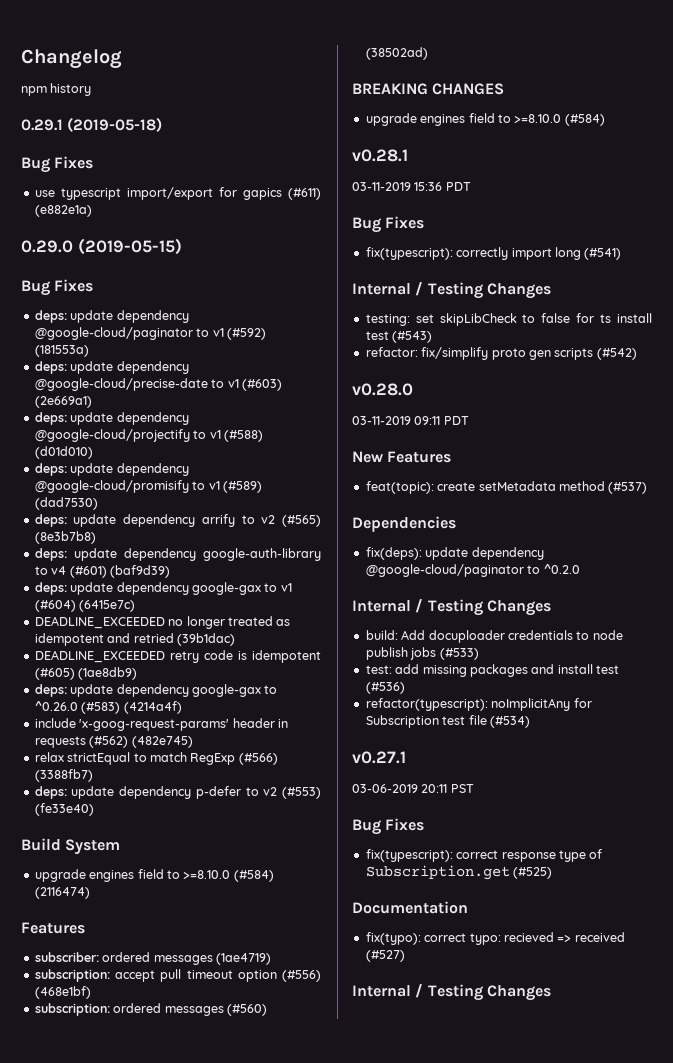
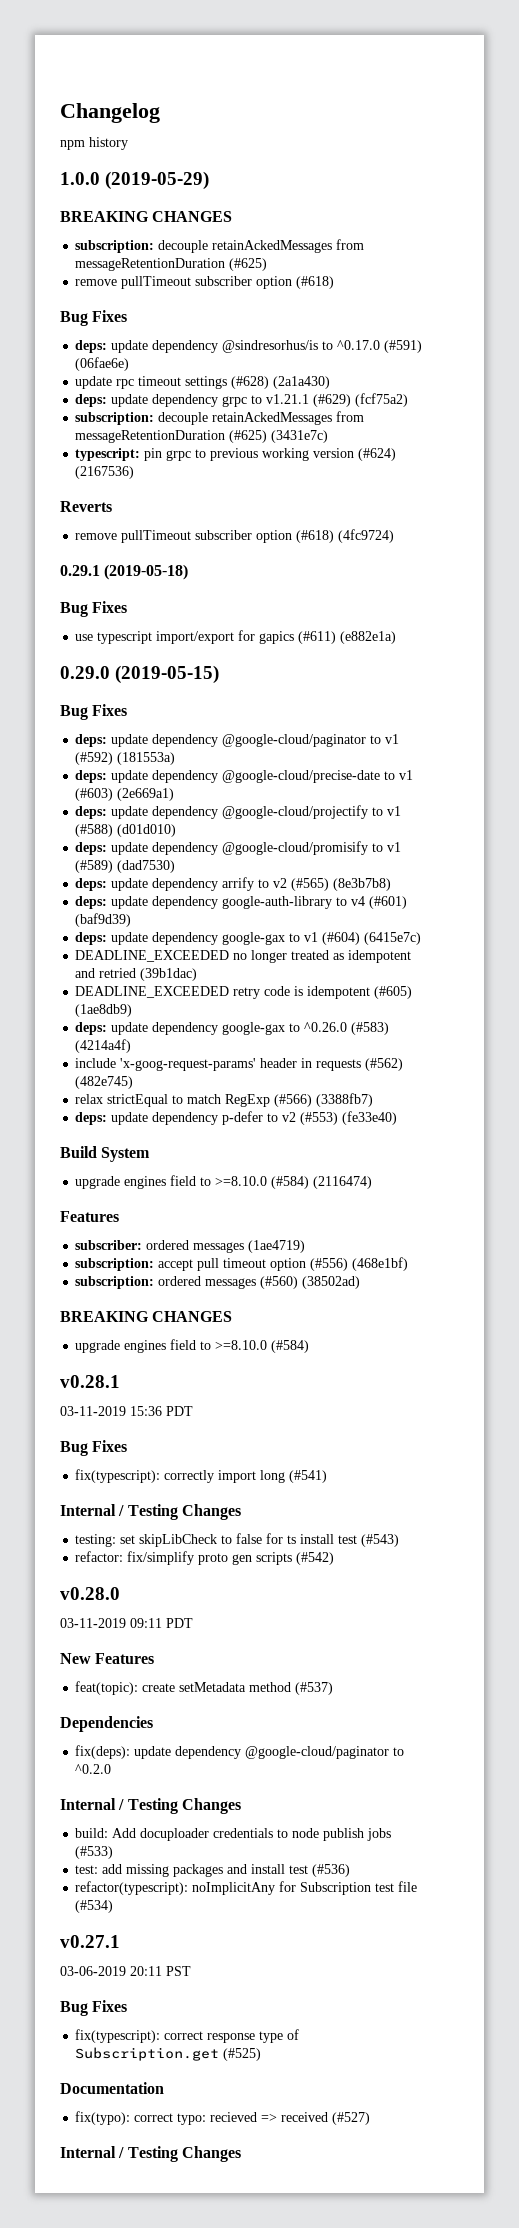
(92, 89) none -> [60,171,210,190] [60,211,233,222] [75,239,365,253] [75,258,268,271] [75,276,335,289] [60,310,128,326] [75,340,423,353] [75,357,130,371] [75,376,331,389] [75,393,409,407] [75,411,365,425] [75,430,329,443] [75,448,397,461] [75,466,135,479] [60,501,112,512] [75,529,395,543] // 1.0.0 (2019-05-29) // BREAKING CHANGES // subscription: decouple retainAckedMessages from messageRetentionDuration (#625) // remove pullTimeout subscriber option (#618) // Bug Fixes // deps: update dependency @sindresorhus/is to ^0.17.0 (#591) (06fae6e) // update rpc timeout settings (#628) (2a1a430) // deps: update dependency grpc to v1.21.1 (#629) (fcf75a2) // subscription: decouple retainAckedMessages from messageRetentionDuration (#625) (3431e7c) // typescript: pin grpc to previous working version (#624) (2167536) // Reverts // remove pullTimeout subscriber option (#618) (4fc9724)

